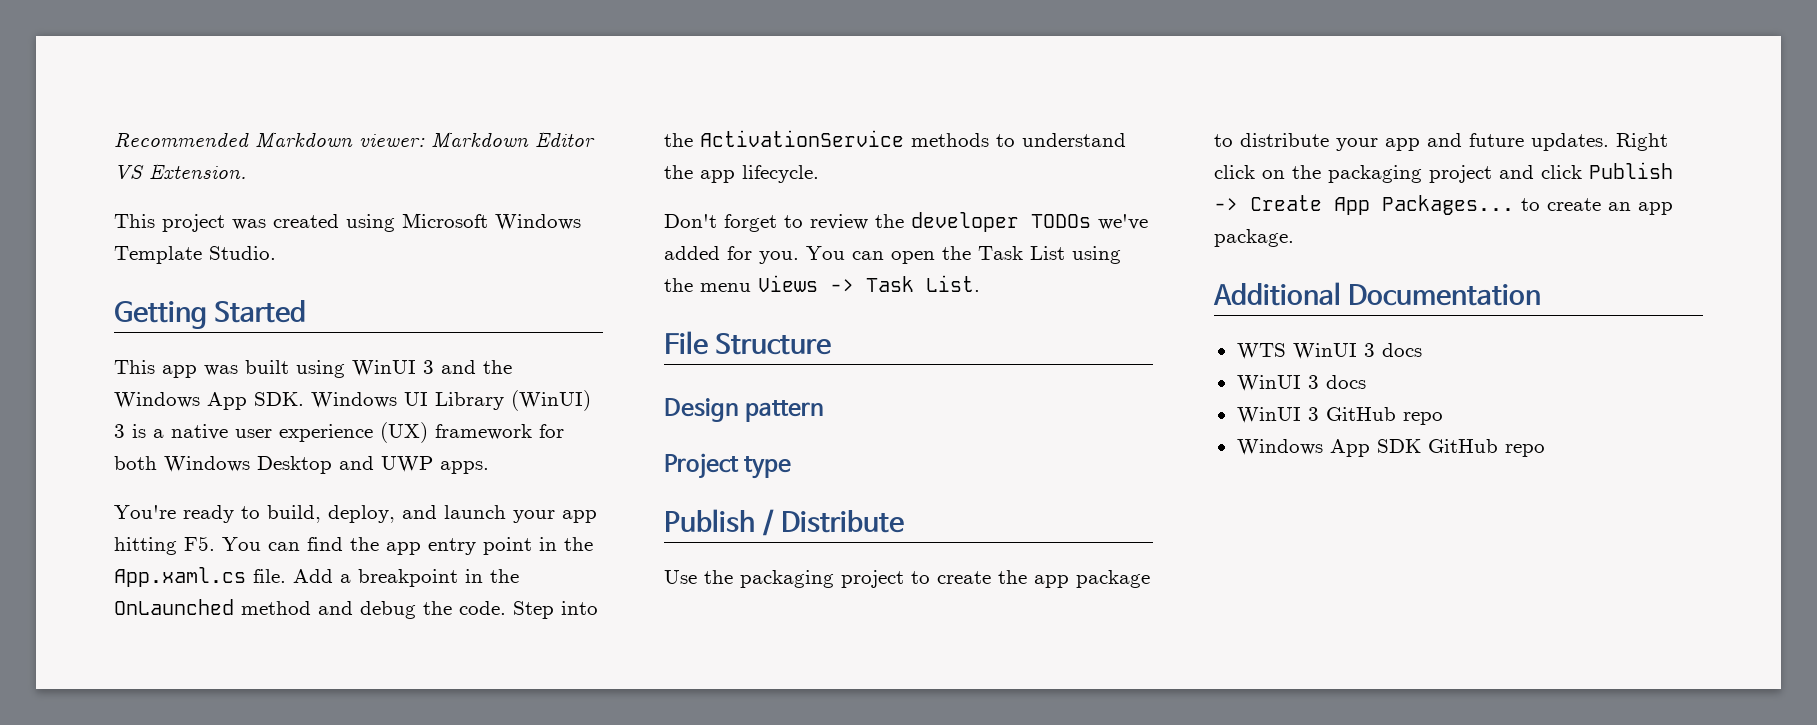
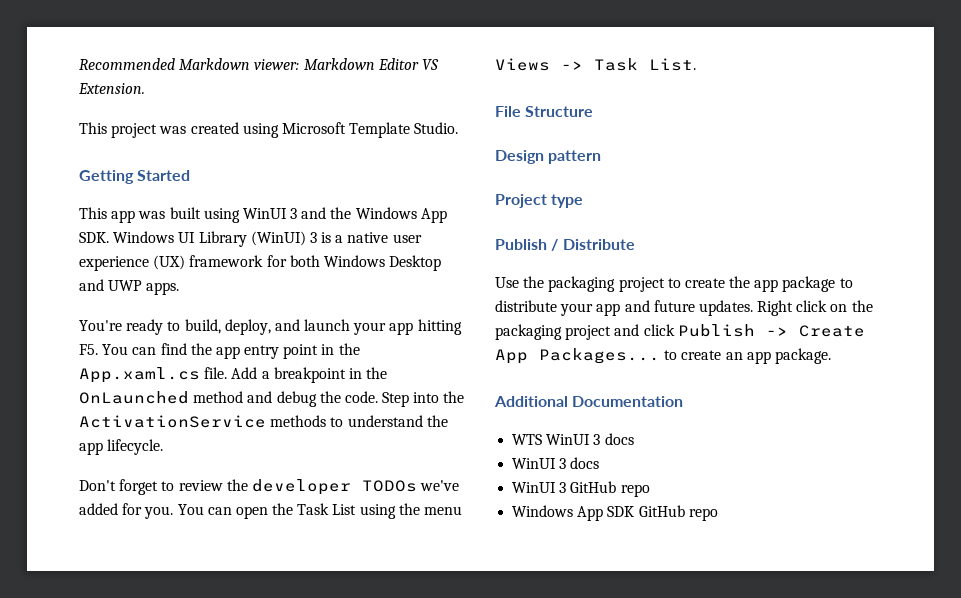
[495,214,581,230] Windows -> (346, 128) none

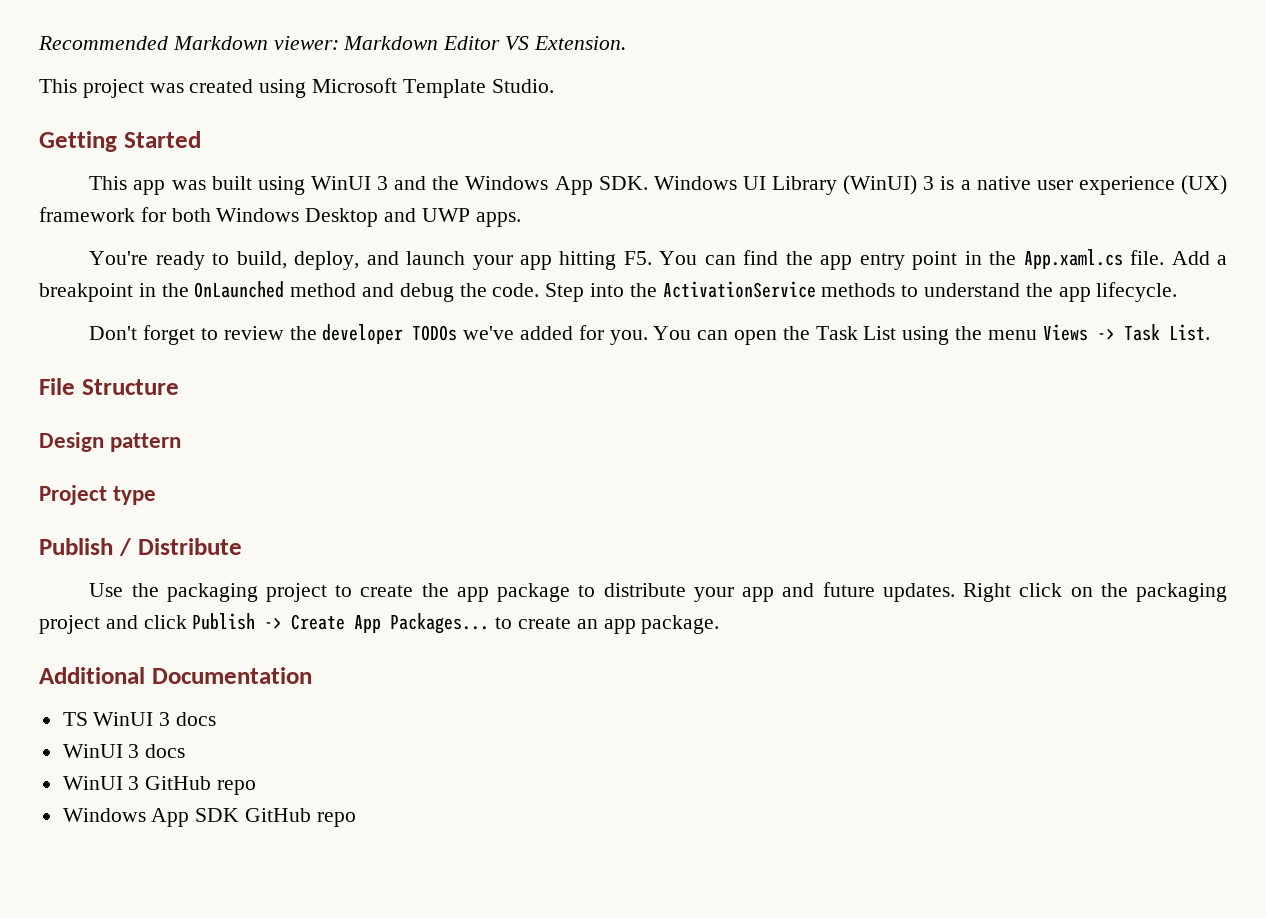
[512,434,543,445] WTS -> [62,712,88,726] TS

